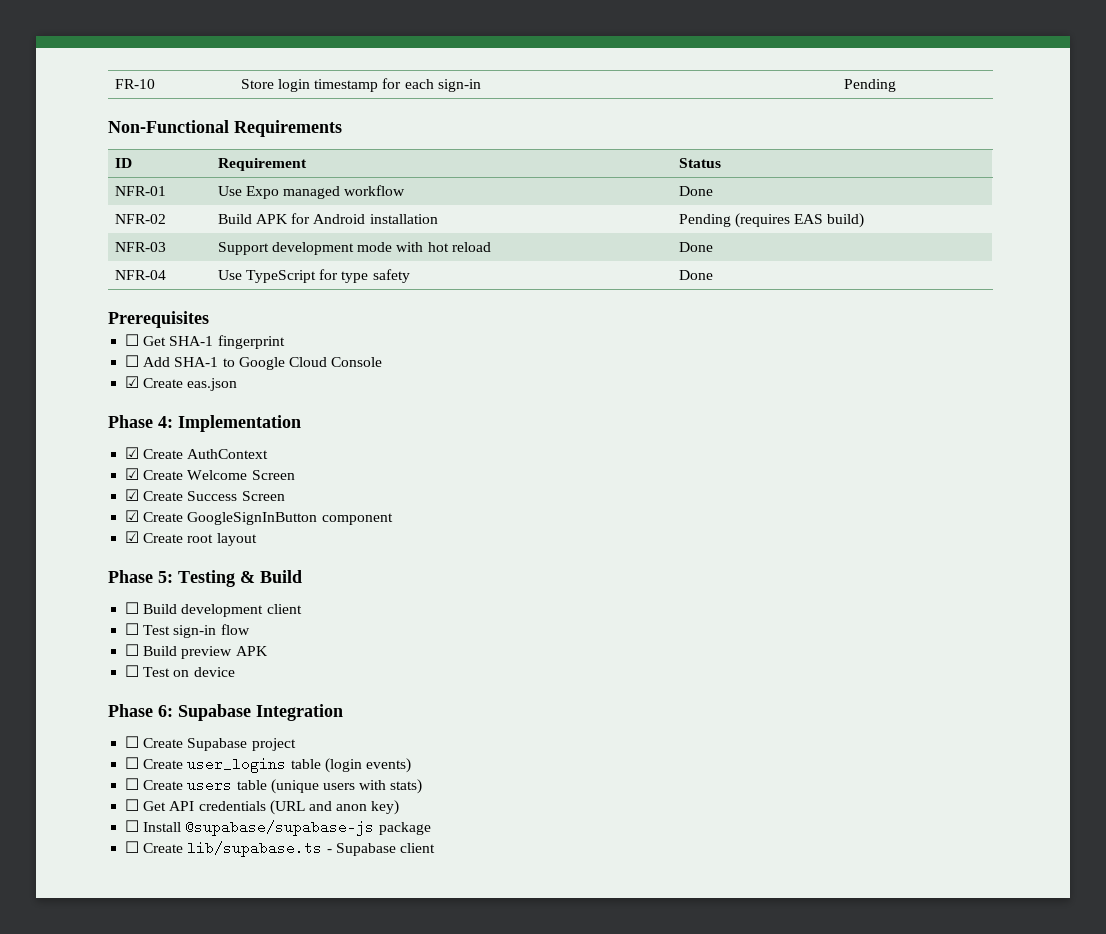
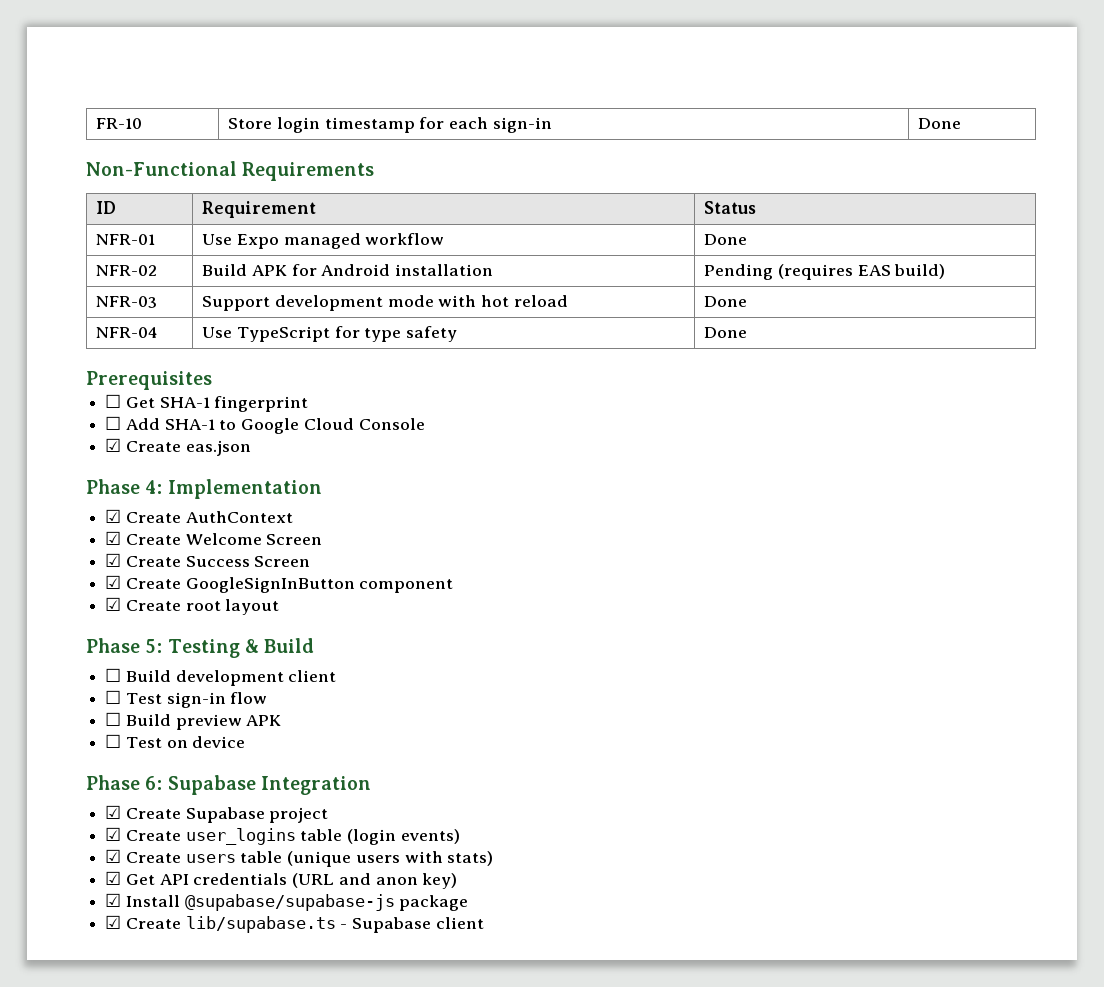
[843,79,896,92] Pending -> [918,118,962,129] Done
[125,736,140,748] ☐ -> [105,805,122,819] ☑
[125,757,140,769] ☐ -> [105,827,122,841] ☑
[125,778,140,790] ☐ -> [105,849,122,863] ☑
[125,799,140,811] ☐ -> [105,871,122,885] ☑
[125,820,140,832] ☐ -> [105,893,122,907] ☑
[125,841,140,853] ☐ -> [105,915,122,929] ☑

